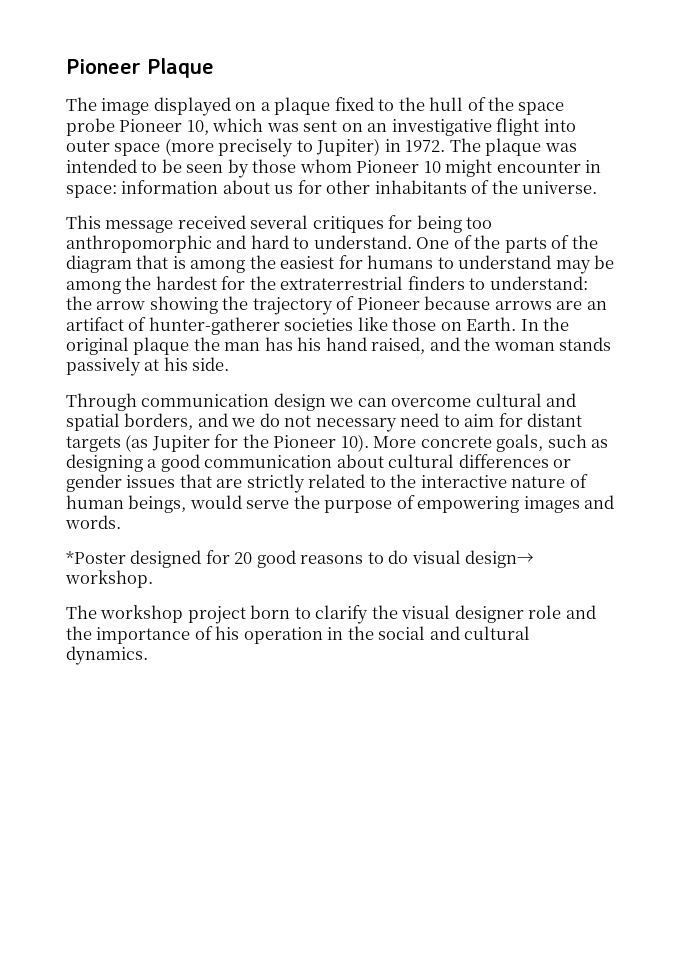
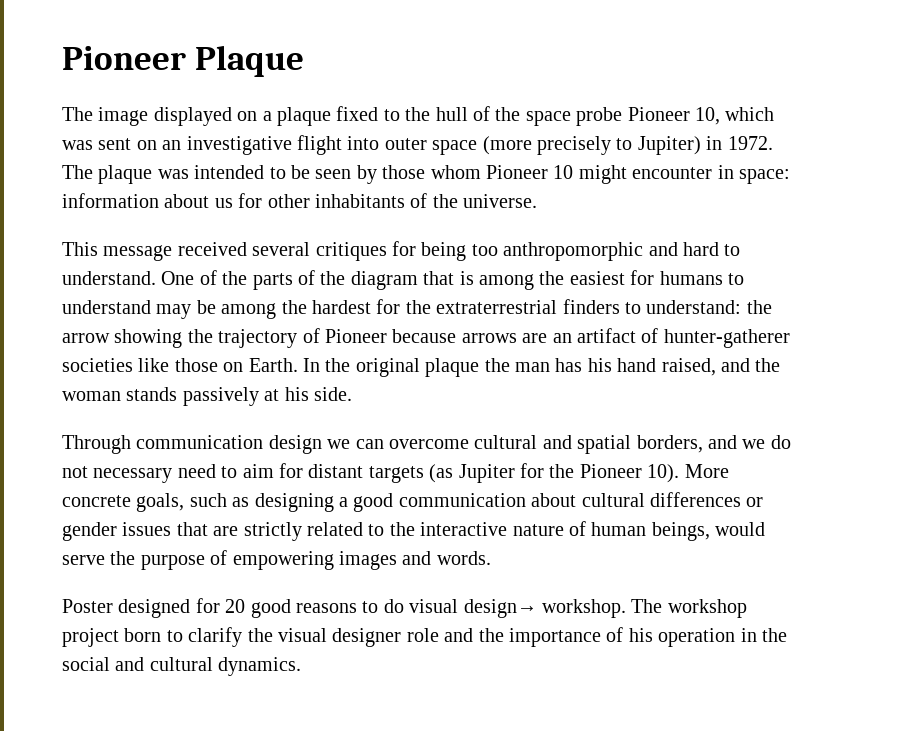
[66,551,126,564] *Poster -> [62,599,113,613] Poster
(153, 579) // -> (626, 608) none

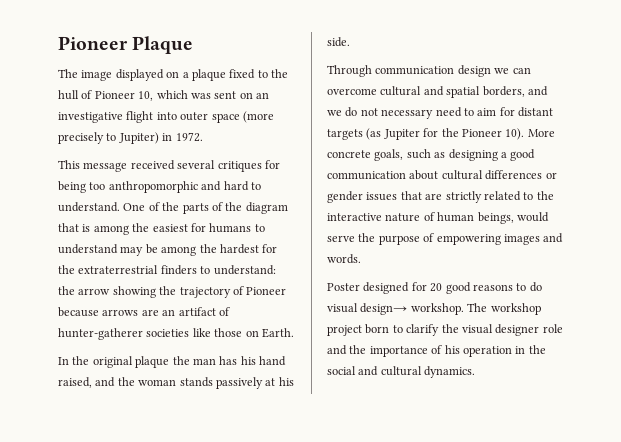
[495,107,623,126] the space probe -> (93, 94) none
[62,165,790,184] [62,193,538,208] The plaque was intended to be seen by those whom Pioneer 10 might encounter in space: information about us for other inhabitants of the universe. -> (203, 137) none
(298, 365) none -> (294, 333) //

